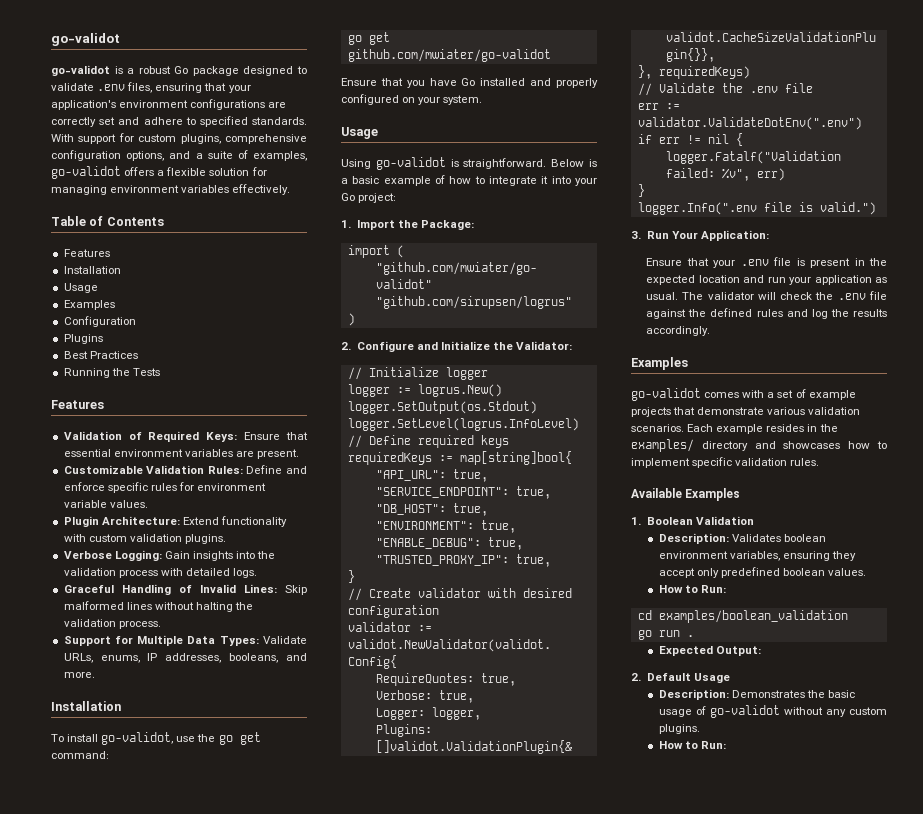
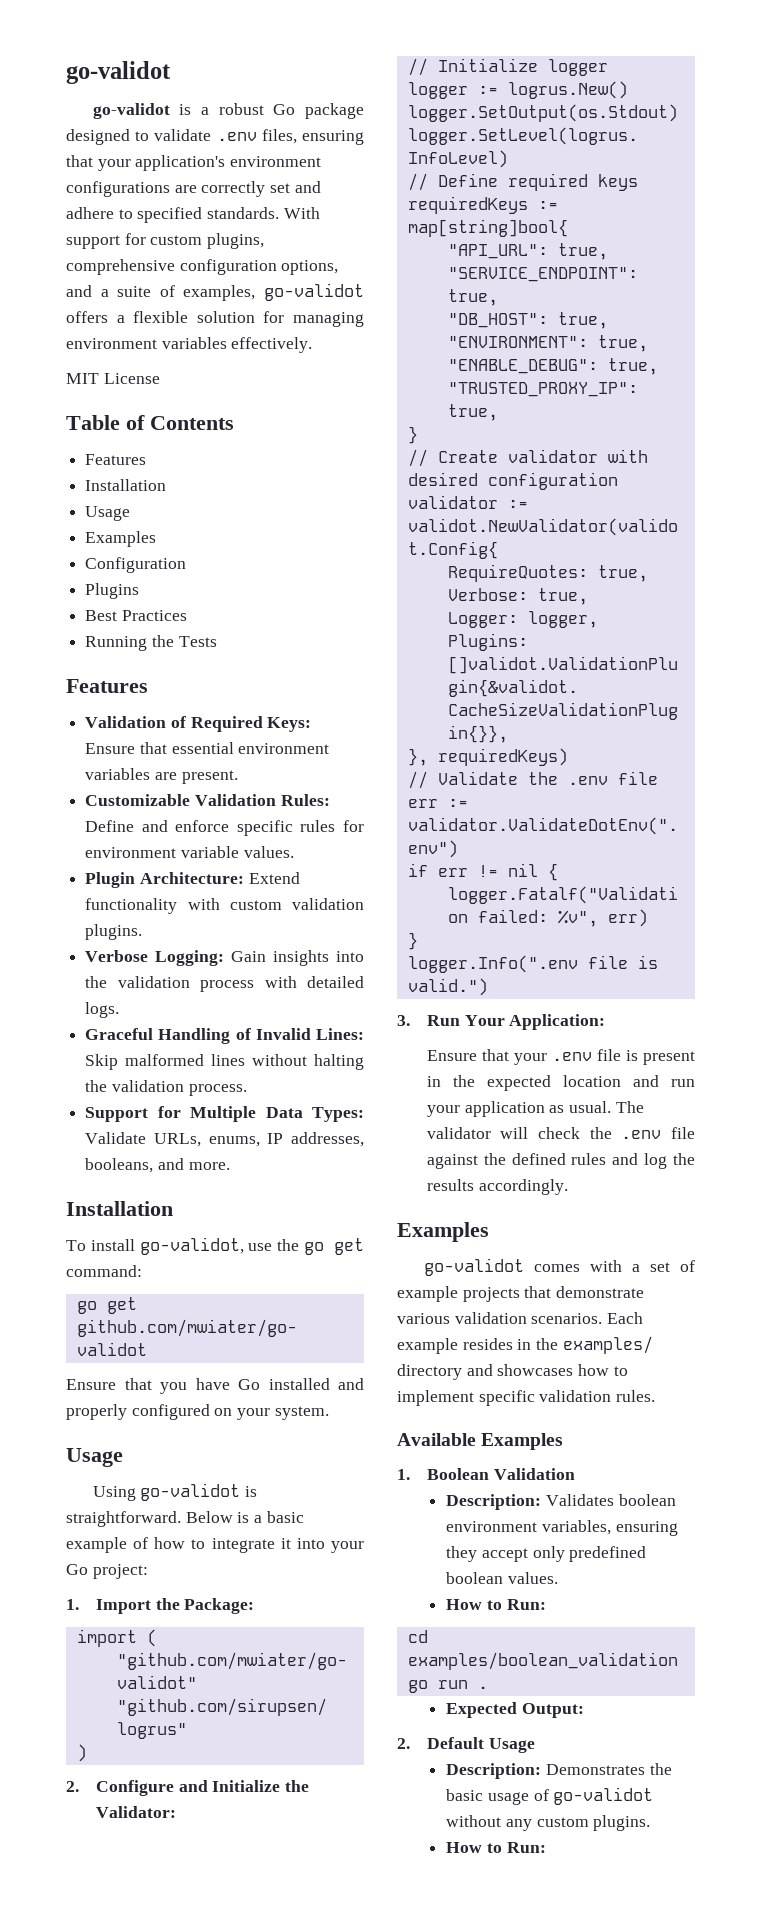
(291, 189) none -> [66,373,160,384] // MIT License

